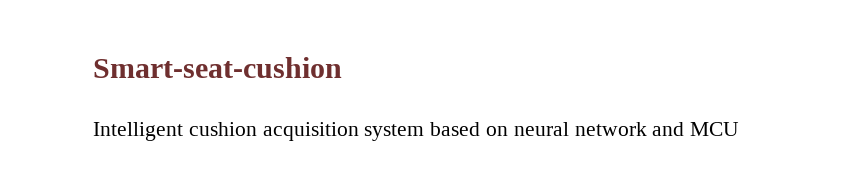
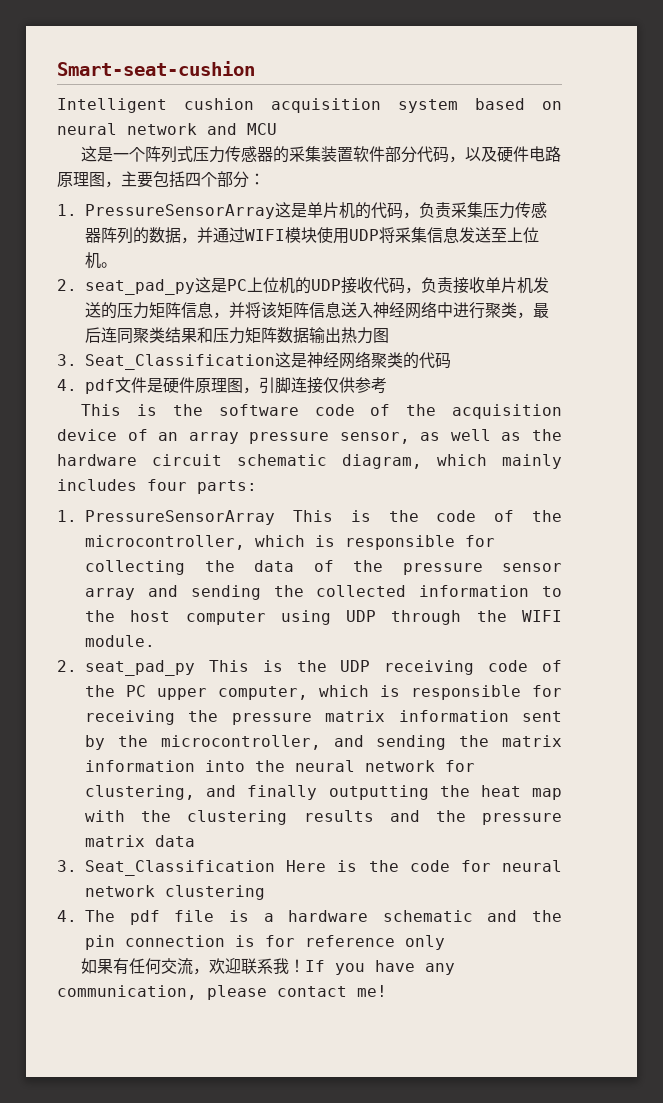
(740, 129) none -> [81,146,562,163] [57,171,265,188] [57,202,547,219] [85,227,539,244] [85,252,117,269] [57,277,549,295] [85,301,549,319] [85,327,389,344] [57,351,451,370] [57,377,387,394] [81,404,562,419] [57,429,562,444] [57,454,562,469] [57,479,257,494] [57,510,562,525] [85,535,495,550] [85,560,562,575] [85,585,562,600] [85,610,562,625] [85,635,155,647] [57,660,562,676] [85,685,562,700] [85,710,562,725] [85,735,562,750] [85,760,475,772] [85,785,562,800] [85,810,562,825] [85,835,195,847] [57,860,562,876] [85,885,265,900] [57,910,562,925] [85,935,445,950] [81,958,456,975] [57,985,387,1000] // 这是一个阵列式压力传感器的采集装置软件部分代码，以及硬件电路原理图，主要包括四个部分： // 1. PressureSensorArray这是单片机的代码，负责采集压力传感器阵列的数据，并通过WIFI模块使用UDP将采集信息发送至上位机。 // 2. seat_pad_py这是PC上位机的UDP接收代码，负责接收单片机发送的压力矩阵信息，并将该矩阵信息送入神经网络中进行聚类，最后连同聚类结果和压力矩阵数据输出热力图 // 3. Seat_Classification这是神经网络聚类的代码 // 4. pdf文件是硬件原理图，引脚连接仅供参考 // This is the software code of the acquisition device of an array pressure sensor, as well as the hardware circuit schematic diagram, which mainly includes four parts: // 1. PressureSensorArray This is the code of the microcontroller, which is responsible for collecting the data of the pressure sensor array and sending the collected information to the host computer using UDP through the WIFI module. // 2. seat_pad_py This is the UDP receiving code of the PC upper computer, which is responsible for receiving the pressure matrix information sent by the microcontroller, and sending the matrix information into the neural network for clustering, and finally outputting the heat map with the clustering results and the pressure matrix data // 3. Seat_Classification Here is the code for neural network clustering // 4. The pdf file is a hardware schematic and the pin connection is for reference only // 如果有任何交流，欢迎联系我！If you have any communication, please contact me!

